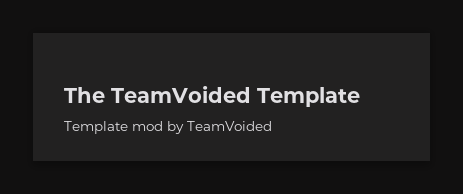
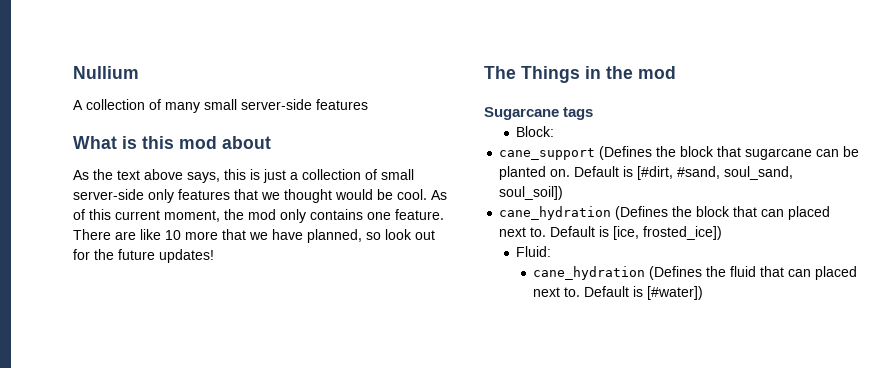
[64,86,360,107] [64,121,272,134] The TeamVoided Template // Template mod by TeamVoided -> [73,66,139,79] [73,99,368,113] [73,136,271,149] [73,169,414,183] [73,189,447,203] [73,209,444,223] [73,229,435,243] [73,249,214,263] [484,66,676,83] [484,107,594,120] [516,126,555,137] [499,146,860,160] [499,166,794,180] [499,186,564,200] [499,206,831,220] [499,226,723,240] [516,246,552,257] [533,266,858,280] [533,286,704,300] Nullium // A collection of many small server-side features // What is this mod about // As the text above says, this is just a collection of small server-side only features that we thought would be cool. As of this current moment, the mod only contains one feature. There are like 10 more that we have planned, so look out for the future updates! // The Things in the mod // Sugarcane tags // Block: // cane_support (Defines the block that sugarcane can be planted on. Default is [#dirt, #sand, soul_sand, soul_soil]) // cane_hydration (Defines the block that can placed next to. Default is [ice, frosted_ice]) // Fluid: // cane_hydration (Defines the fluid that can placed next to. Default is [#water])

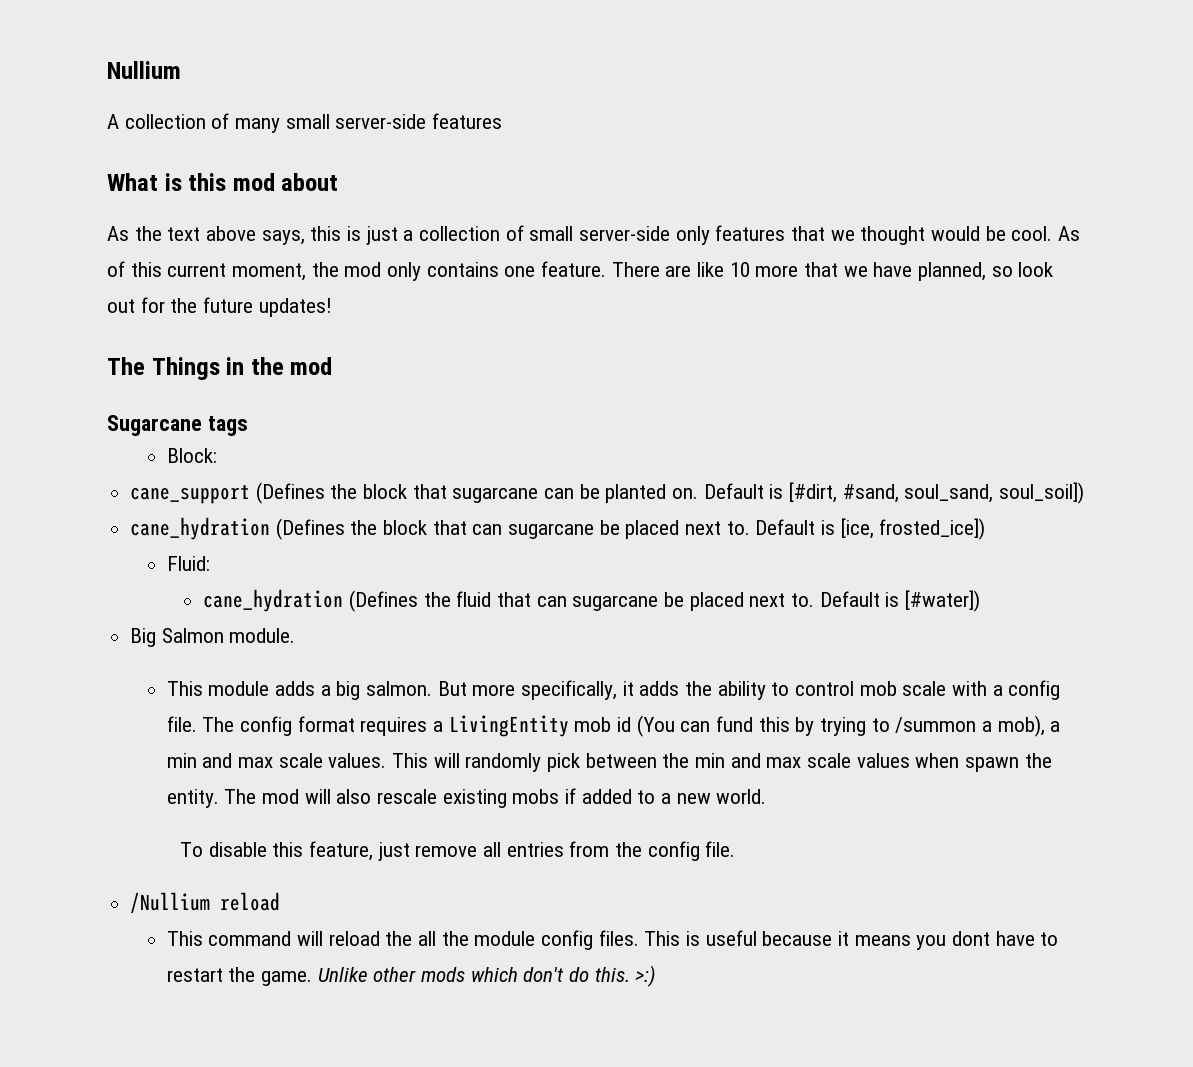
(785, 213) none -> [508,520,620,539] sugarcane be
(812, 273) none -> [572,592,684,611] sugarcane be
(704, 293) none -> [130,628,296,647] [166,680,1061,700] [166,715,1061,737] [166,753,1052,772] [166,788,767,808] [180,841,736,861] [130,892,281,914] [166,930,1059,950] [166,965,656,987] // Big Salmon module. // This module adds a big salmon. But more specifically, it adds the ability to control mob scale with a config file. The config format requires a LivingEntity mob id (You can fund this by trying to /summon a mob), a min and max scale values. This will randomly pick between the min and max scale values when spawn the entity. The mod will also rescale existing mobs if added to a new world. // To disable this feature, just remove all entries from the config file. // /Nullium reload // This command will reload the all the module config files. This is useful because it means you dont have to restart the game. Unlike other mods which don't do this. >:)

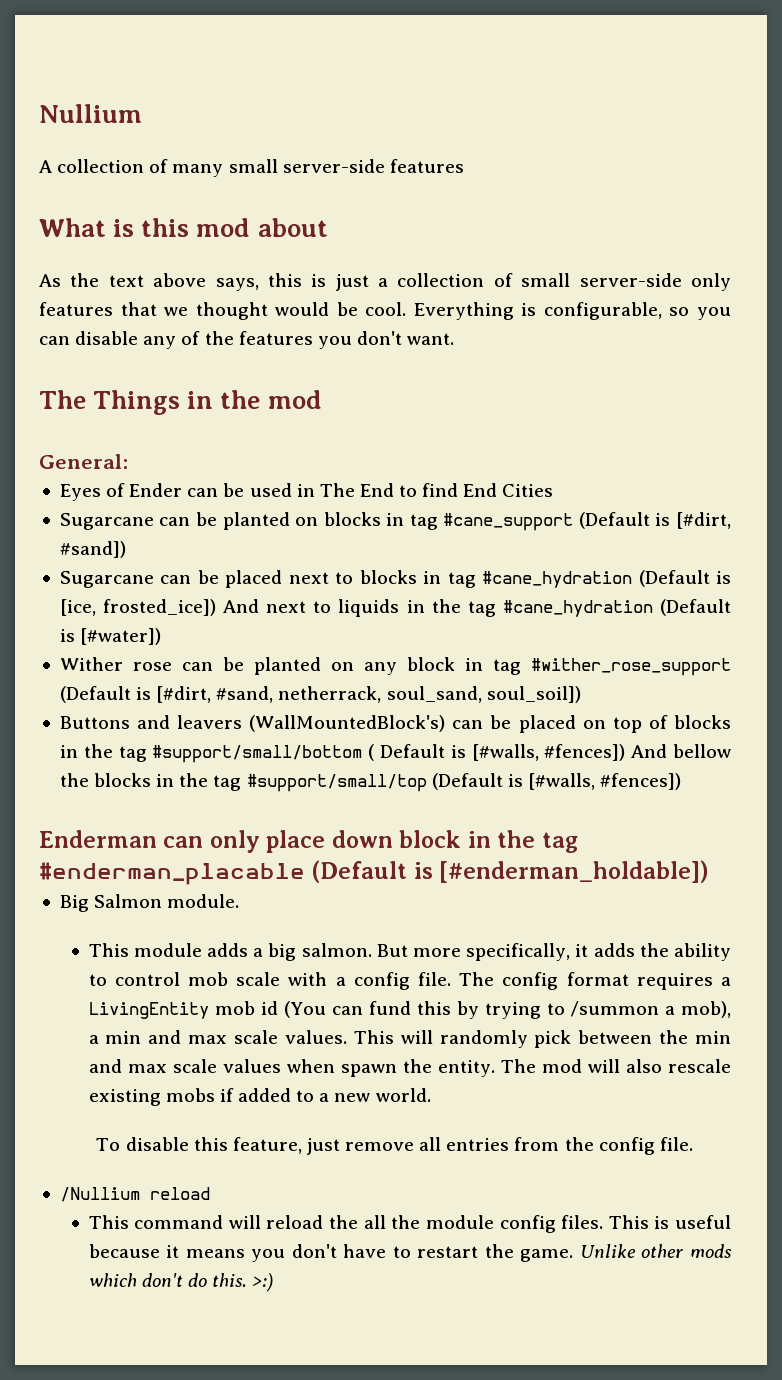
[1058,226,1081,241] [107,261,1054,281] [107,297,332,317] As of this current moment, the mod only contains one feature. There are like 10 more that we have planned, so look out for the future updates! -> [413,302,731,320] [39,331,455,349] Everything is configurable, so you can disable any of the features you don't want.
[107,415,248,436] [166,448,217,463] [130,482,764,504] Sugarcane tags // Block: // cane_support (Defines the block that sugarcane can be planted on. Default -> [39,454,128,469] [59,483,554,501] [59,512,731,531] [59,541,126,558] [59,570,731,588] [59,599,732,617] [59,628,162,645] [59,657,731,676] [59,686,131,703] General: // Eyes of Ender can be used in The End to find End Cities // Sugarcane can be planted on blocks in tag #cane_support (Default is [#dirt, #sand]) // Sugarcane can be placed next to blocks in tag #cane_hydration (Default is [ice, frosted_ice]) And next to liquids in the tag #cane_hydration (Default is [#water]) // Wither rose can be planted on any block in tag #wither_rose_support (Default
(899, 493) none -> [278,686,382,703] netherrack,
[130,517,986,540] [166,556,210,571] [203,589,980,612] cane_hydration (Defines the block that can sugarcane be placed next to. Default is [ice, frosted_ice]) // Fluid: // cane_hydration (Defines the fluid that can sugarcane be placed next to. Default is [#water]) -> [59,715,731,733] [59,744,732,763] [59,773,682,792] [39,830,578,853] [39,860,710,885] Buttons and leavers (WallMountedBlock's) can be placed on top of blocks in the tag #support/small/bottom ( Default is [#walls, #fences]) And bellow the blocks in the tag #support/small/top (Default is [#walls, #fences]) // Enderman can only place down block in the tag #enderman_placable (Default is [#enderman_holdable])
[952,931,991,946] dont -> [291,1244,337,1258] don't

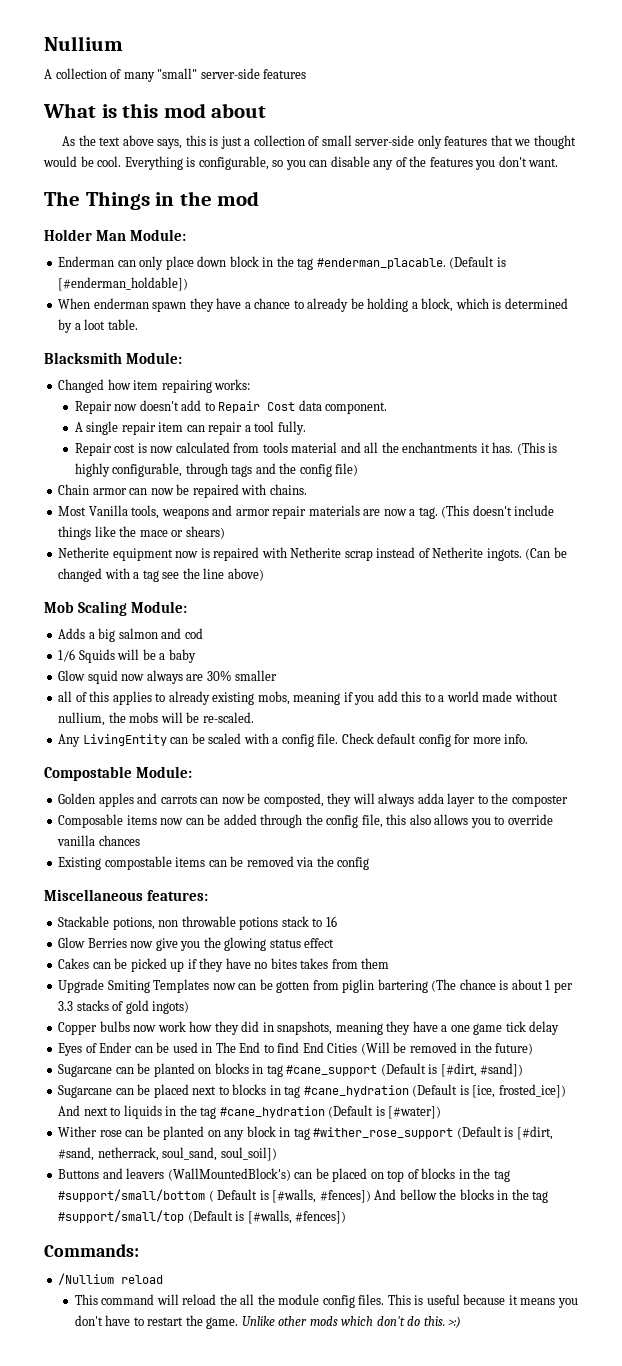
[228,159,278,173] small -> [157,68,198,79] "small"
[39,454,128,469] General: -> [44,229,187,241] [58,256,506,270] [58,277,189,291] [58,298,568,312] [58,319,138,333] [44,352,183,364] [58,379,251,393] [74,400,388,414] [74,421,306,435] [74,442,558,456] [74,463,359,477] [58,484,307,498] [58,505,555,519] [58,526,225,540] [58,547,567,561] [58,568,264,582] [44,601,188,616] [58,628,203,642] [58,649,196,663] [58,670,278,684] [58,691,558,705] [58,712,254,726] [58,733,529,747] [44,766,193,781] [58,793,568,807] [58,814,553,828] [57,835,140,846] [58,856,370,870] [44,889,209,901] [58,916,337,930] [58,937,335,951] [58,958,390,972] [58,979,573,993] [58,1000,190,1014] [58,1021,560,1035] Holder Man Module: // Enderman can only place down block in the tag #enderman_placable. (Default is [#enderman_holdable]) // When enderman spawn they have a chance to already be holding a block, which is determined by a loot table. // Blacksmith Module: // Changed how item repairing works: // Repair now doesn't add to Repair Cost data component. // A single repair item can repair a tool fully. // Repair cost is now calculated from tools material and all the enchantments it has. (This is highly configurable, through tags and the config file) // Chain armor can now be repaired with chains. // Most Vanilla tools, weapons and armor repair materials are now a tag. (This doesn't include things like the mace or shears) // Netherite equipment now is repaired with Netherite scrap instead of Netherite ingots. (Can be changed with a tag see the line above) // Mob Scaling Module: // Adds a big salmon and cod // 1/6 Squids will be a baby // Glow squid now always are 30% smaller // all of this applies to already existing mobs, meaning if you add this to a world made without nullium, the mobs will be re-scaled. // Any LivingEntity can be scaled with a config file. Check default config for more info. // Compostable Module: // Golden apples and carrots can now be composted, they will always adda layer to the composter // Composable items now can be added through the config file, this also allows you to override vanilla chances // Existing compostable items can be removed via the config // Miscellaneous features: // Stackable potions, non throwable potions stack to 16 // Glow Berries now give you the glowing status effect // Cakes can be picked up if they have no bites takes from them // Upgrade Smiting Templates now can be gotten from piglin bartering (The chance is about 1 per 3.3 stacks of gold ingots) // Copper bulbs now work how they did in snapshots, meaning they have a one game tick delay
(554, 490) none -> [360,1042,534,1055] (Will be removed in the future)
[39,830,578,853] [39,860,710,885] [59,894,240,912] [88,943,731,961] [88,972,732,990] [88,1001,731,1019] [88,1030,731,1048] [88,1059,731,1077] [88,1088,431,1106] [96,1137,693,1155] Enderman can only place down block in the tag #enderman_placable (Default is [#enderman_holdable]) // Big Salmon module. // This module adds a big salmon. But more specifically, it adds the ability to control mob scale with a config file. The config format requires a LivingEntity mob id (You can fund this by trying to /summon a mob), a min and max scale values. This will randomly pick between the min and max scale values when spawn the entity. The mod will also rescale existing mobs if added to a new world. // To disable this feature, just remove all entries from the config file. -> [44,1244,139,1257] Commands:

